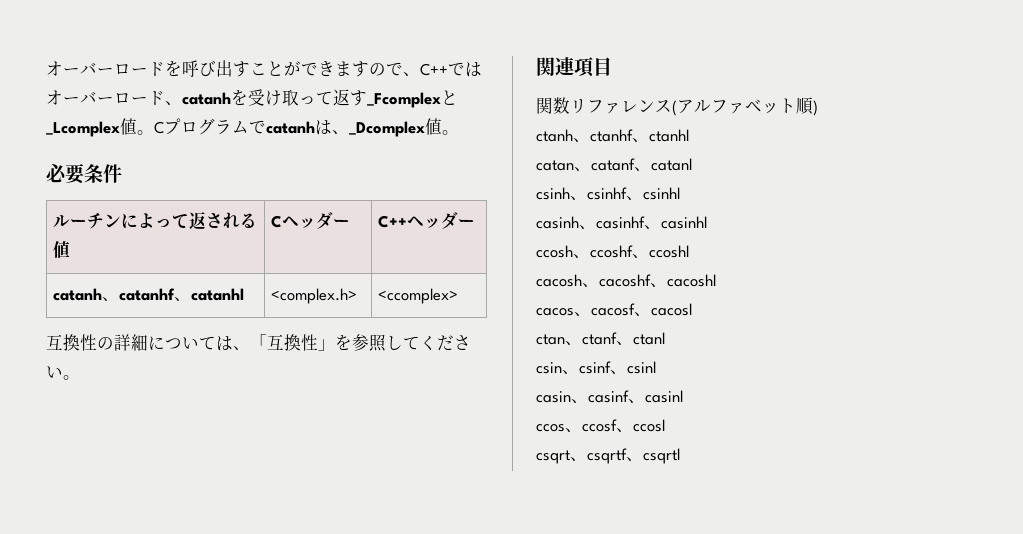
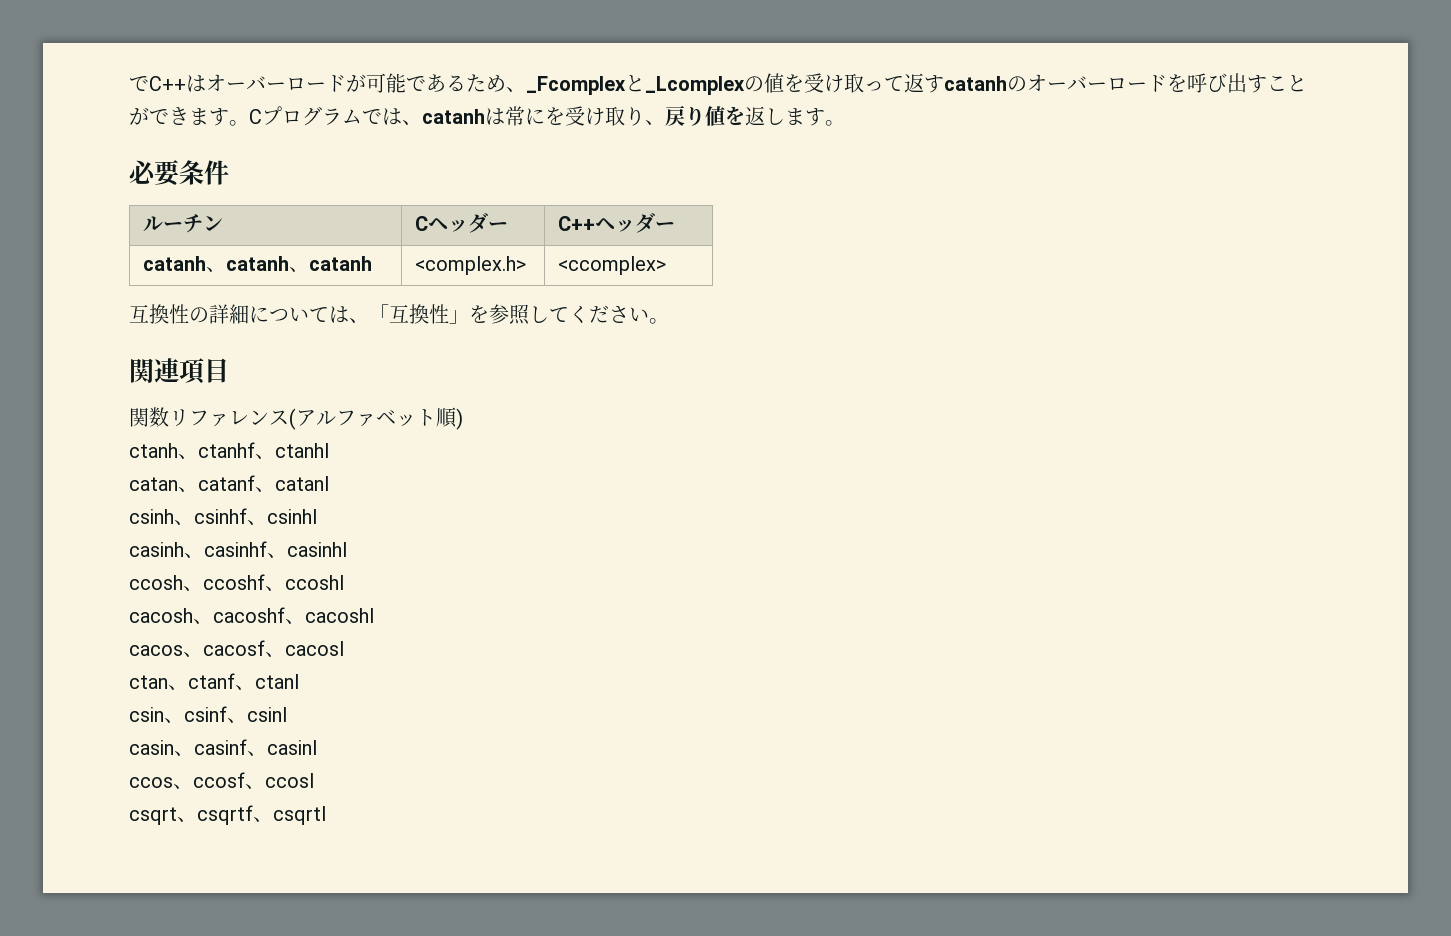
(46, 68) none -> [129,73,1027,95] でC++はオーバーロードが可能であるため、_Fcomplexと_Lcomplexの値を受け取って返すcatanhの
[369,62,482,77] [46,89,458,108] [46,118,137,137] ので、C++ではオーバーロード、catanhを受け取って返す_Fcomplexと_Lcomplex値 -> (229, 117) none
[266,118,442,137] catanhは、_Dcomplex値 -> [382,105,825,126] は、catanhは常にを受け取り、戻り値を返します
[120,212,257,230] [52,241,70,258] によって返される値 -> (224, 223) none
[118,288,244,302] catanhf、catanhl -> [226,256,373,272] catanh、catanh

